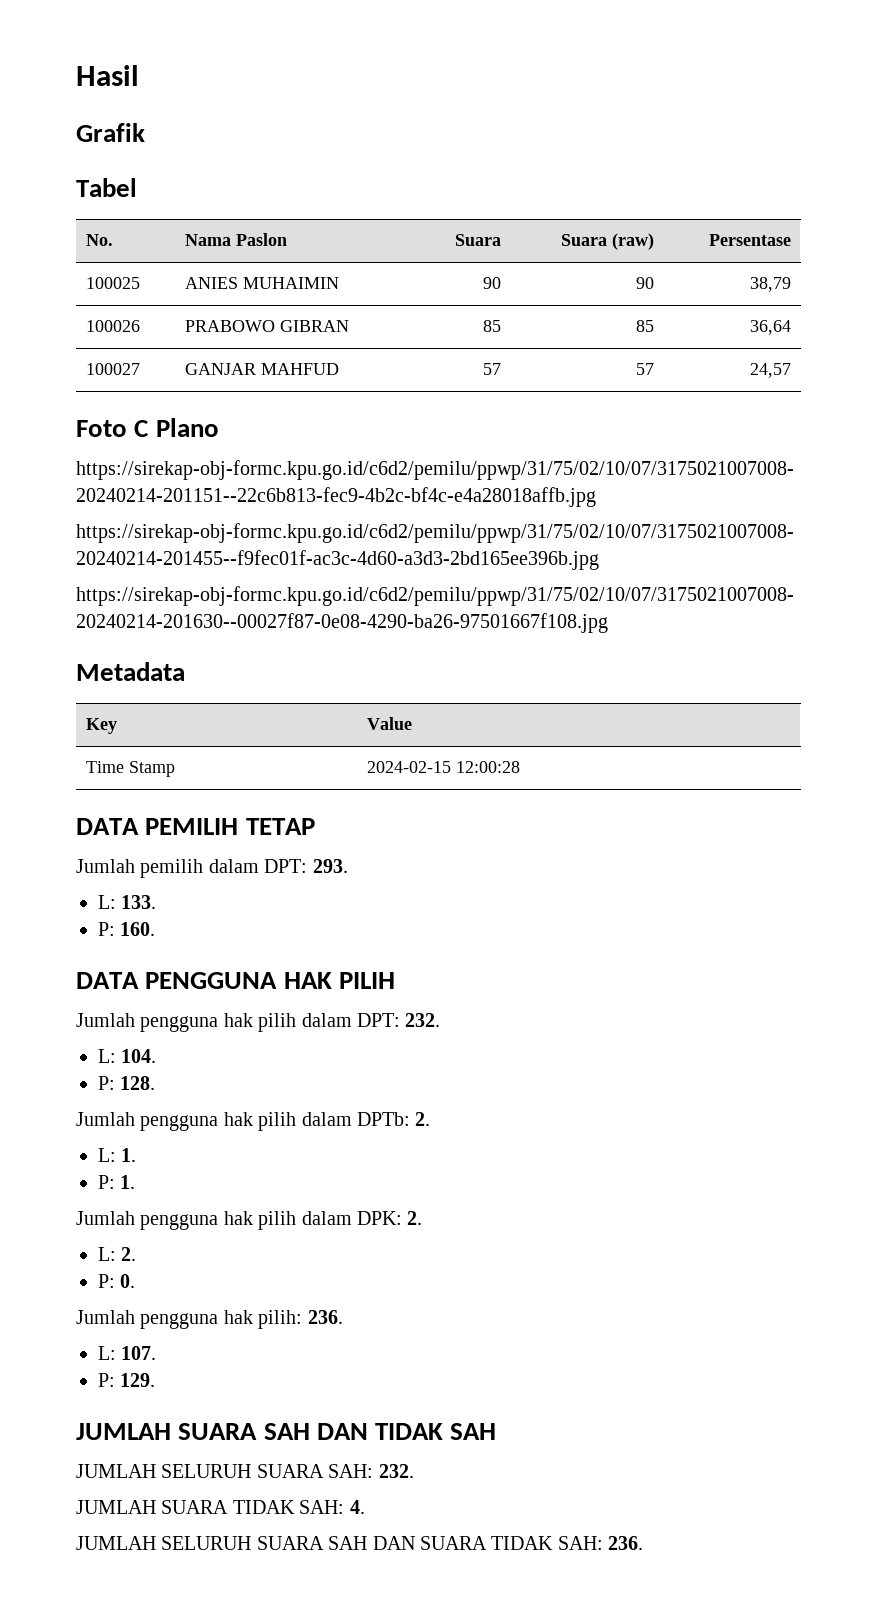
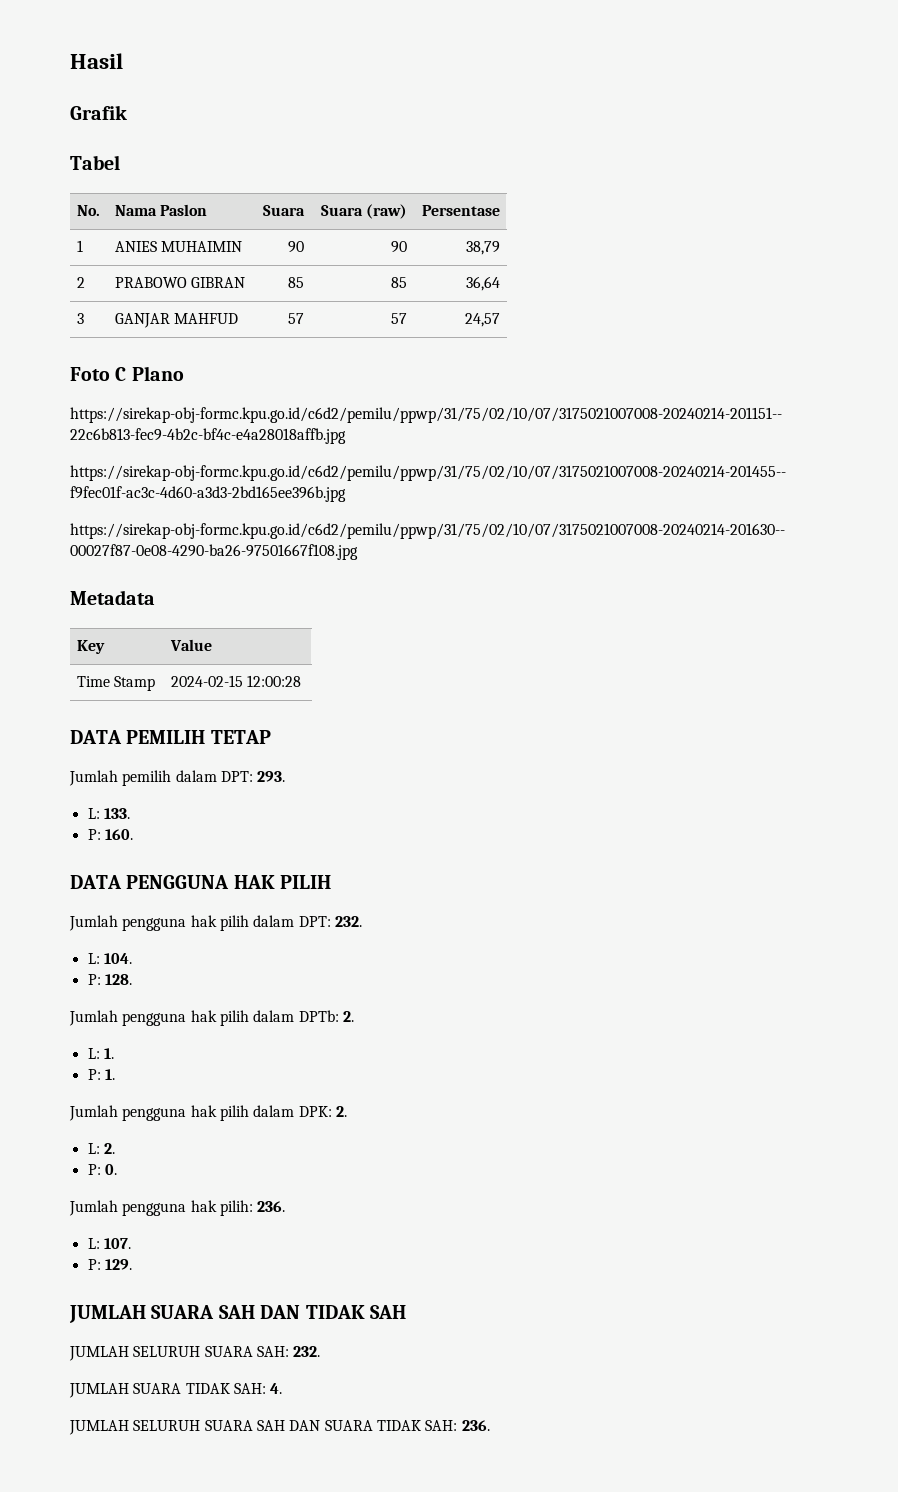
[85,277,140,289] 100025 -> [77,240,84,252] 1
[85,320,140,332] 100026 -> [77,277,86,288] 2
[85,363,140,375] 100027 -> [77,313,85,324] 3

